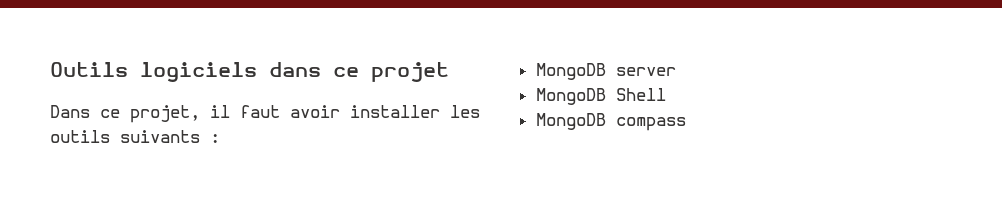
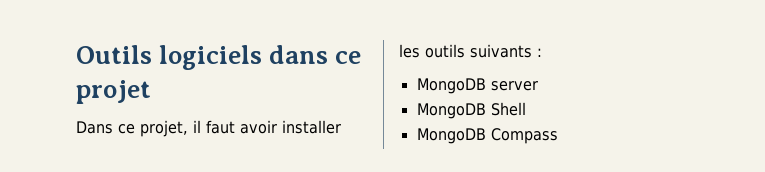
[615,117,686,131] compass -> [490,128,558,144] Compass

